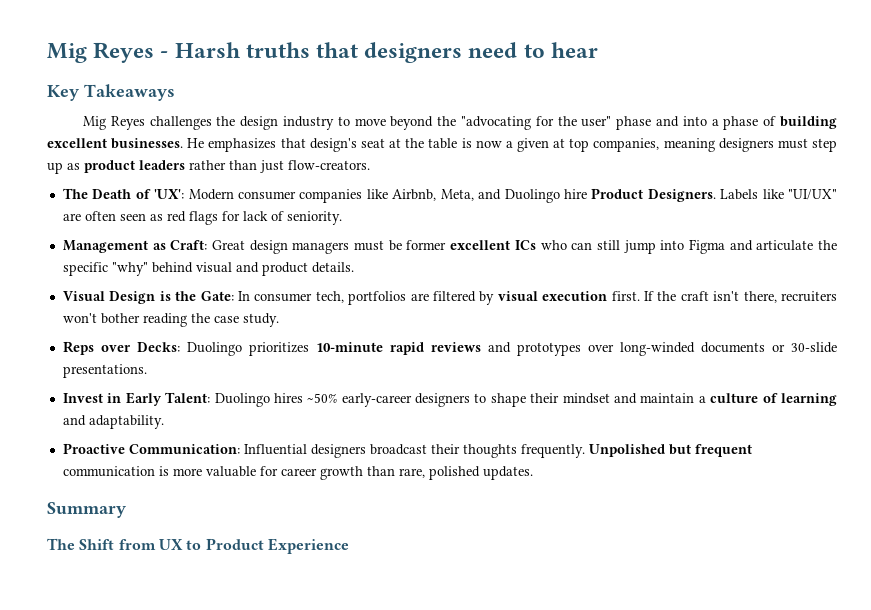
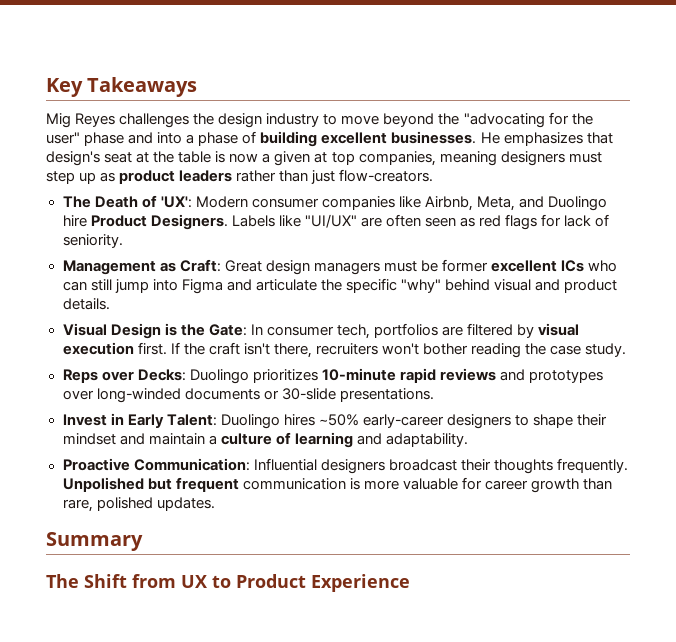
[47,42,598,63] Mig Reyes - Harsh truths that designers need to hear // -> (46, 87) none

